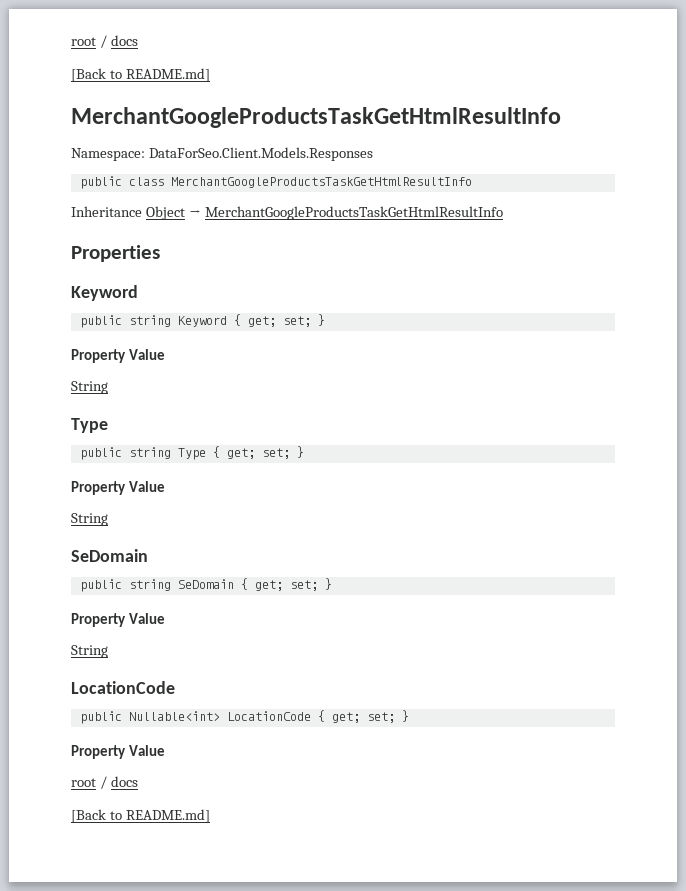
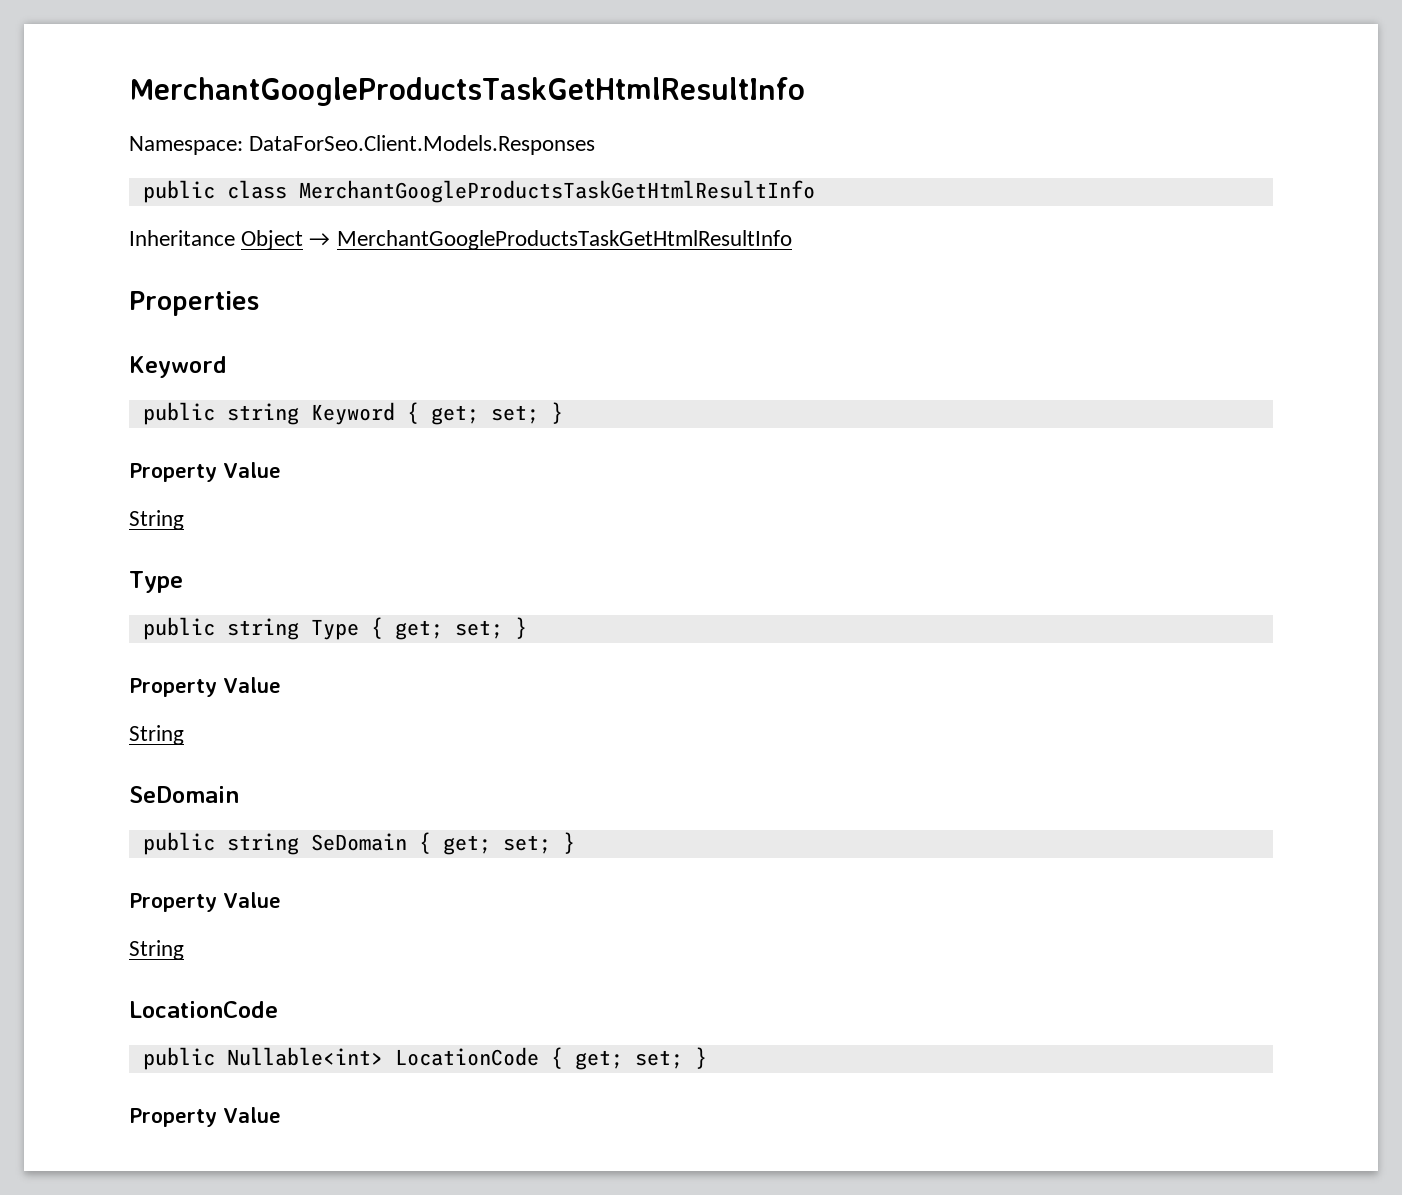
[71,35,138,48] [71,68,210,82] root / docs // [Back to README.md] // -> (129, 91) none
[71,776,138,789] [71,809,210,823] // root / docs // [Back to README.md] -> (281, 1115) none

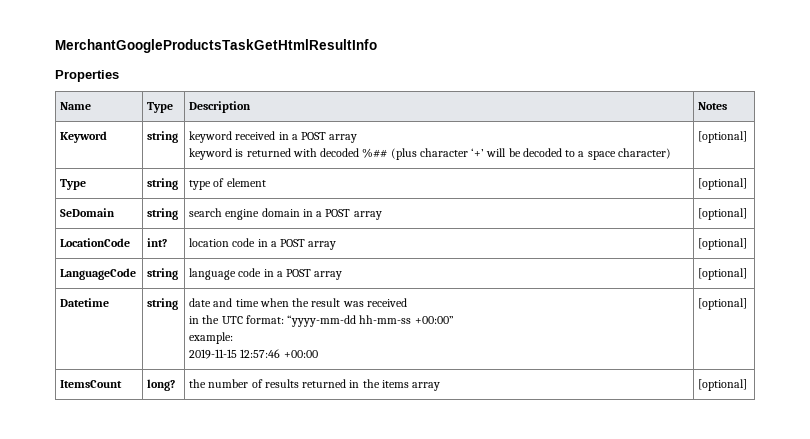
[129,77,805,106] [129,135,596,155] [142,180,815,203] [129,230,792,250] [129,291,259,316] [129,356,227,378] [142,402,563,425] [129,462,281,482] [129,510,184,530] [129,571,183,593] [142,617,527,640] [129,677,281,697] [129,725,184,745] [129,786,239,803] [142,832,575,855] [129,892,281,912] [129,940,184,960] [129,1001,278,1018] [142,1047,707,1070] [129,1107,281,1127] MerchantGoogleProductsTaskGetHtmlResultInfo // Namespace: DataForSeo.Client.Models.Responses // public class MerchantGoogleProductsTaskGetHtmlResultInfo // Inheritance Object → MerchantGoogleProductsTaskGetHtmlResultInfo // Properties // Keyword // public string Keyword { get; set; } // Property Value // String // Type // public string Type { get; set; } // Property Value // String // SeDomain // public string SeDomain { get; set; } // Property Value // String // LocationCode // public Nullable<int> LocationCode { get; set; } // Property Value -> [55,39,377,53] [55,70,119,82] [60,102,92,110] [147,102,174,113] [189,101,252,113] [698,102,728,110] [60,131,108,143] [147,131,179,143] [189,131,358,143] [189,148,671,160] [698,131,748,143] [60,179,87,190] [147,178,179,190] [189,178,266,190] [698,178,748,190] [60,208,116,217] [147,208,179,220] [189,208,382,220] [698,208,748,220] [60,238,131,247] [147,238,168,247] [189,238,337,250] [698,238,748,250] [60,268,137,280] [147,268,179,280] [189,268,343,280] [698,268,748,280] [60,298,110,307] [147,298,179,310] [189,298,407,307] [189,315,454,327] [189,332,234,344] [189,349,318,359] [698,298,748,310] [60,380,123,388] [147,379,176,391] [189,379,441,391] [698,379,748,391] MerchantGoogleProductsTaskGetHtmlResultInfo // Properties // Name | Type | Description | Notes // Keyword | string | keyword received in a POST array // keyword is returned with decoded %## (plus character ‘+’ will be decoded to a space character) | [optional] // Type | string | type of element | [optional] // SeDomain | string | search engine domain in a POST array | [optional] // LocationCode | int? | location code in a POST array | [optional] // LanguageCode | string | language code in a POST array | [optional] // Datetime | string | date and time when the result was received // in the UTC format: “yyyy-mm-dd hh-mm-ss +00:00” // example: // 2019-11-15 12:57:46 +00:00 | [optional] // ItemsCount | long? | the number of results returned in the items array | [optional]

